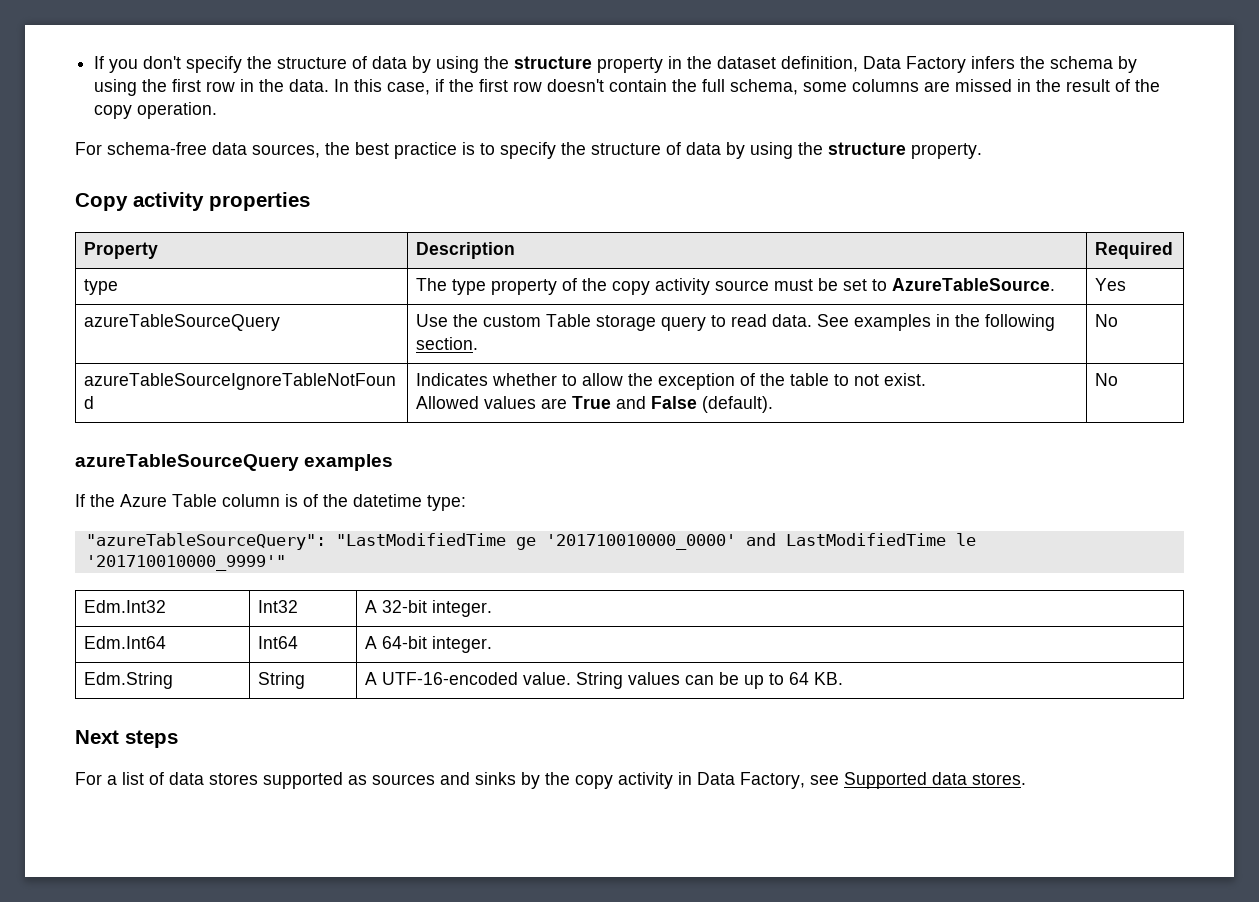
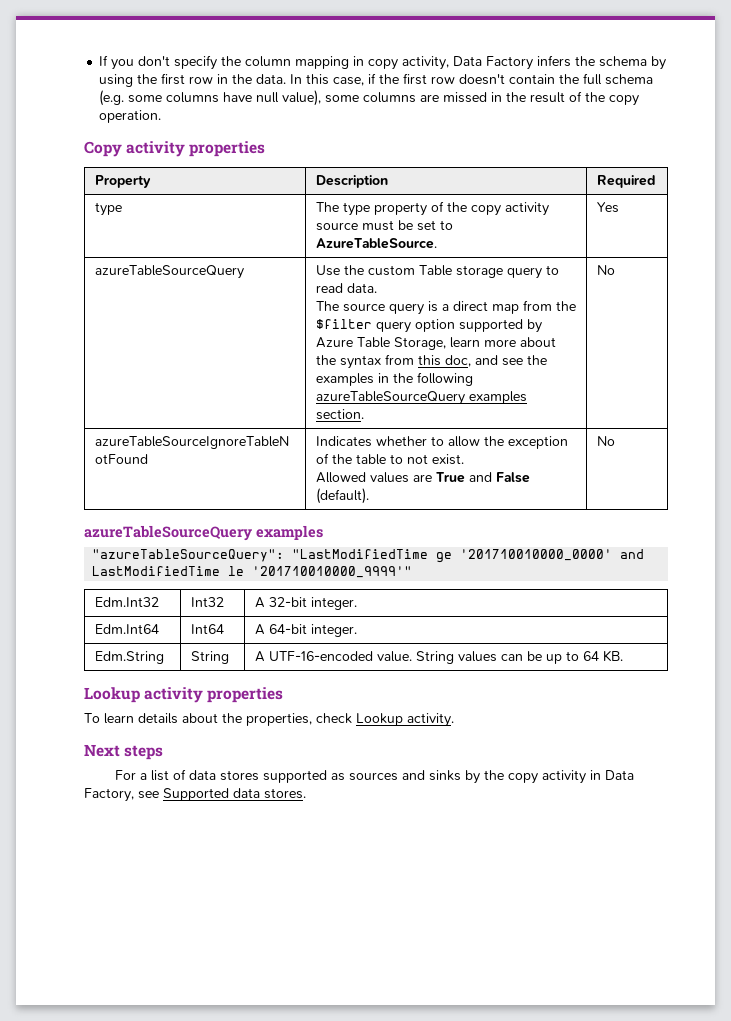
[277,56,859,73] structure of data by using the structure property in the dataset definition, -> [245,56,450,70] column mapping in copy activity,
[730,79,799,95] schema, -> [605,74,654,85] [99,90,322,106] schema (e.g. some columns have null value),
[75,142,982,159] // For schema-free data sources, the best practice is to specify the structure of data by using the structure property. -> (162, 116) none
[816,314,849,327] See -> [315,300,576,315] [315,319,542,333] [315,337,556,350] [315,354,547,369] // The source query is a direct map from the $filter query option supported by Azure Table Storage, learn more about the syntax from this doc, and see the
(1055, 322) none -> [315,391,527,405] azureTableSourceQuery examples
[75,494,466,511] // If the Azure Table column is of the datetime type: -> (323, 532) none
(843, 678) none -> [84,687,284,703] [84,713,454,727] // Lookup activity properties // To learn details about the properties, check Lookup activity.

